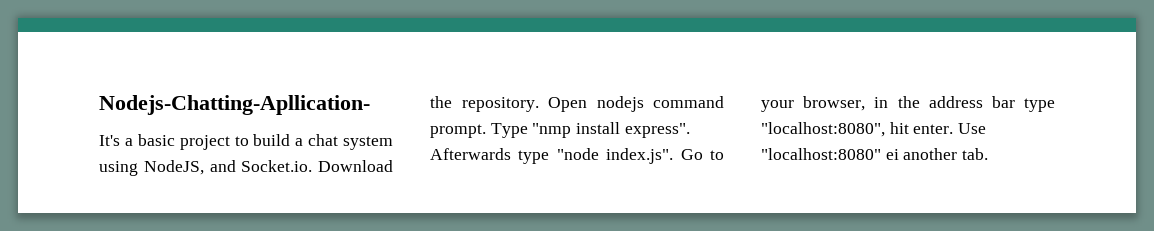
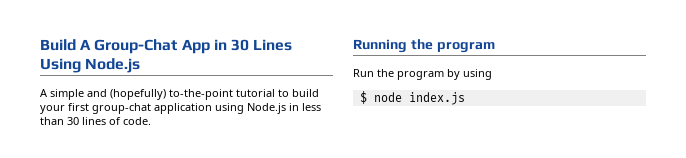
[99,95,370,115] [99,134,393,150] [99,160,393,176] [430,96,724,112] [430,122,690,138] [430,148,724,164] [761,96,1055,112] [761,122,987,137] [761,148,989,160] Nodejs-Chatting-Apllication- // It's a basic project to build a chat system using NodeJS, and Socket.io. Download the repository. Open nodejs command prompt. Type "nmp install express". Afterwards type "node index.js". Go to your browser, in the address bar type "localhost:8080", hit enter. Use "localhost:8080" ei another tab. -> [40,39,293,54] [40,58,141,73] [40,89,319,100] [40,103,321,114] [40,117,151,125] [353,39,495,53] [353,69,492,80] [359,91,465,105] Build A Group-Chat App in 30 Lines Using Node.js // A simple and (hopefully) to-the-point tutorial to build your first group-chat application using Node.js in less than 30 lines of code. // Running the program // Run the program by using // $ node index.js

